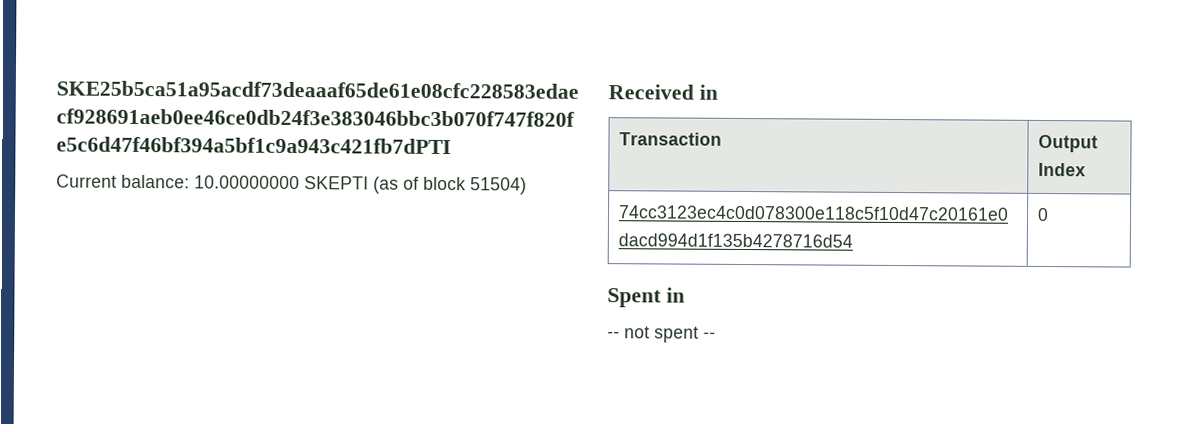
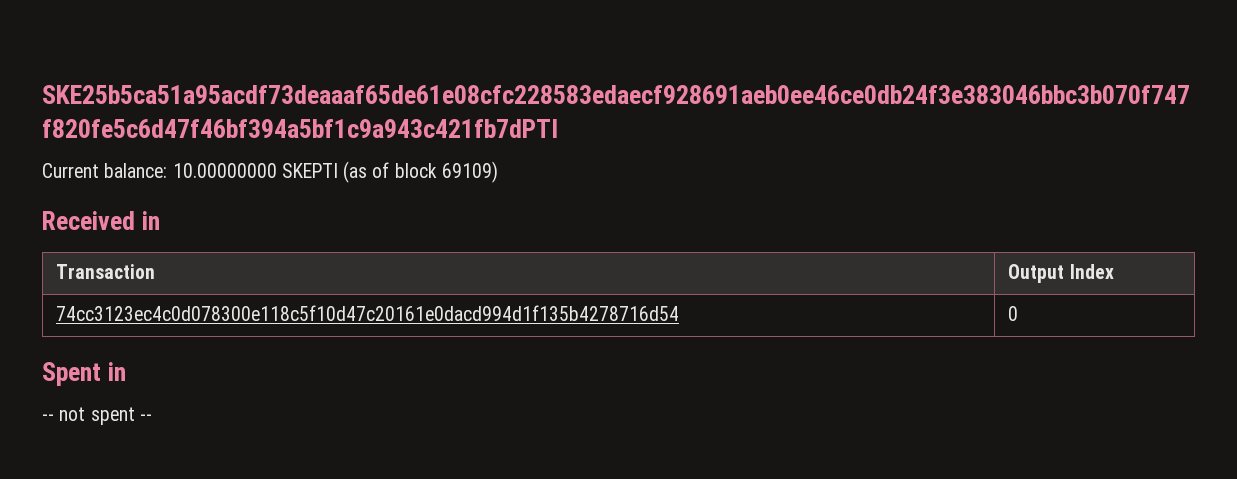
[470,177,527,195] 51504) -> [441,161,498,183] 69109)

